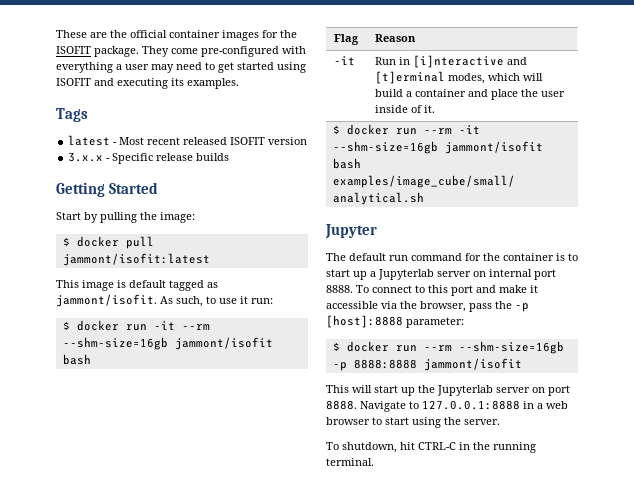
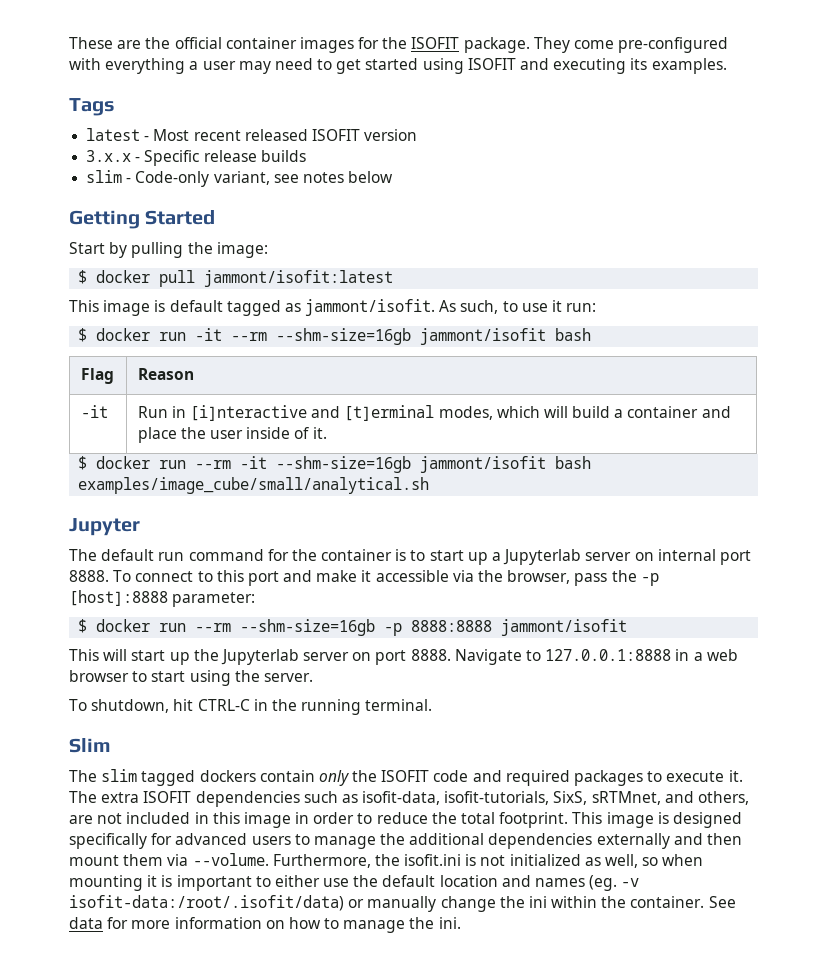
(230, 157) none -> [86,170,394,187] // slim - Code-only variant, see notes below
(374, 462) none -> [69,738,111,753] [69,769,743,786] [69,791,750,807] [69,812,742,828] [69,833,743,849] [69,853,704,868] [69,875,640,891] [69,895,736,912] [69,917,461,933] // Slim // The slim tagged dockers contain only the ISOFIT code and required packages to execute it. The extra ISOFIT dependencies such as isofit-data, isofit-tutorials, SixS, sRTMnet, and others, are not included in this image in order to reduce the total footprint. This image is designed specifically for advanced users to manage the additional dependencies externally and then mount them via --volume. Furthermore, the isofit.ini is not initialized as well, so when mounting it is important to either use the default location and names (eg. -v isofit-data:/root/.isofit/data) or manually change the ini within the container. See data for more information on how to manage the ini.

